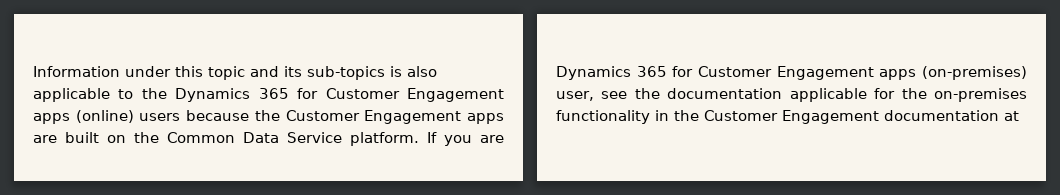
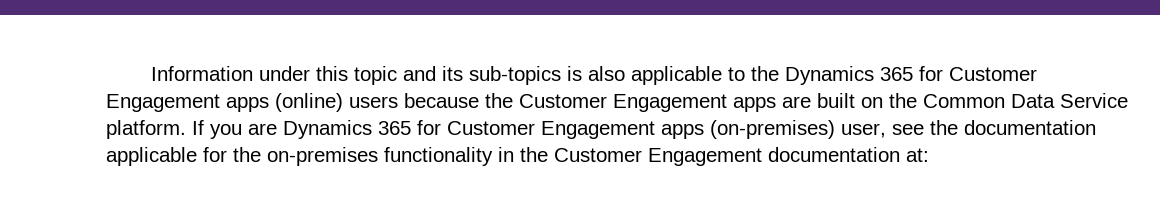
[1004,111,1019,121] at -> [906,148,929,162] at:

